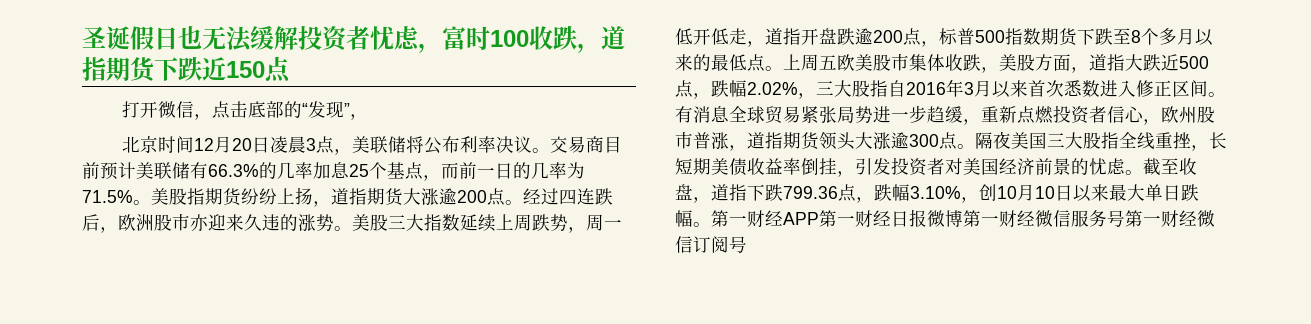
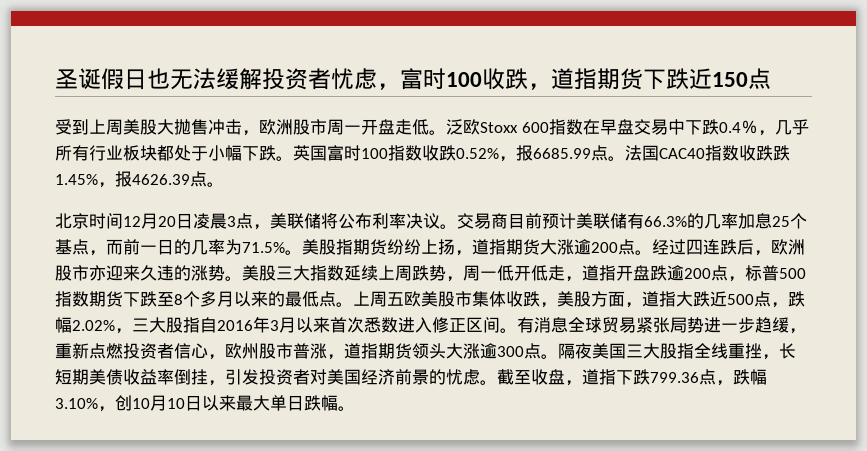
[122,101,369,120] 打开微信，点击底部的“发现”， -> [55,119,809,136] [55,145,790,162] [55,171,224,188] 受到上周美股大抛售冲击，欧洲股市周一开盘走低。泛欧Stoxx 600指数在早盘交易中下跌0.4％，几乎所有行业板块都处于小幅下跌。英国富时100指数收跌0.52%，报6685.99点。法国CAC40指数收跌跌1.45%，报4626.39点。
[711,209,1215,227] [675,236,747,253] 第一财经APP第一财经日报微博第一财经微信服务号第一财经微信订阅号 -> (355, 408) none

